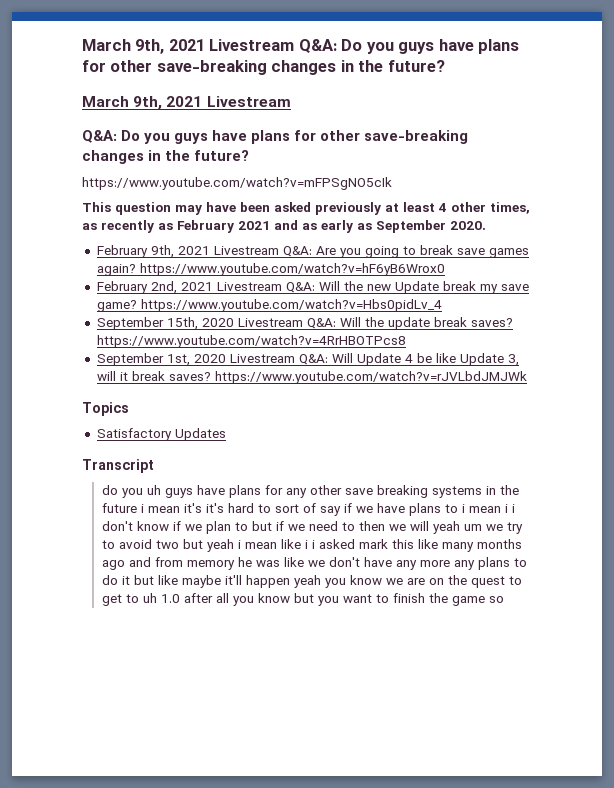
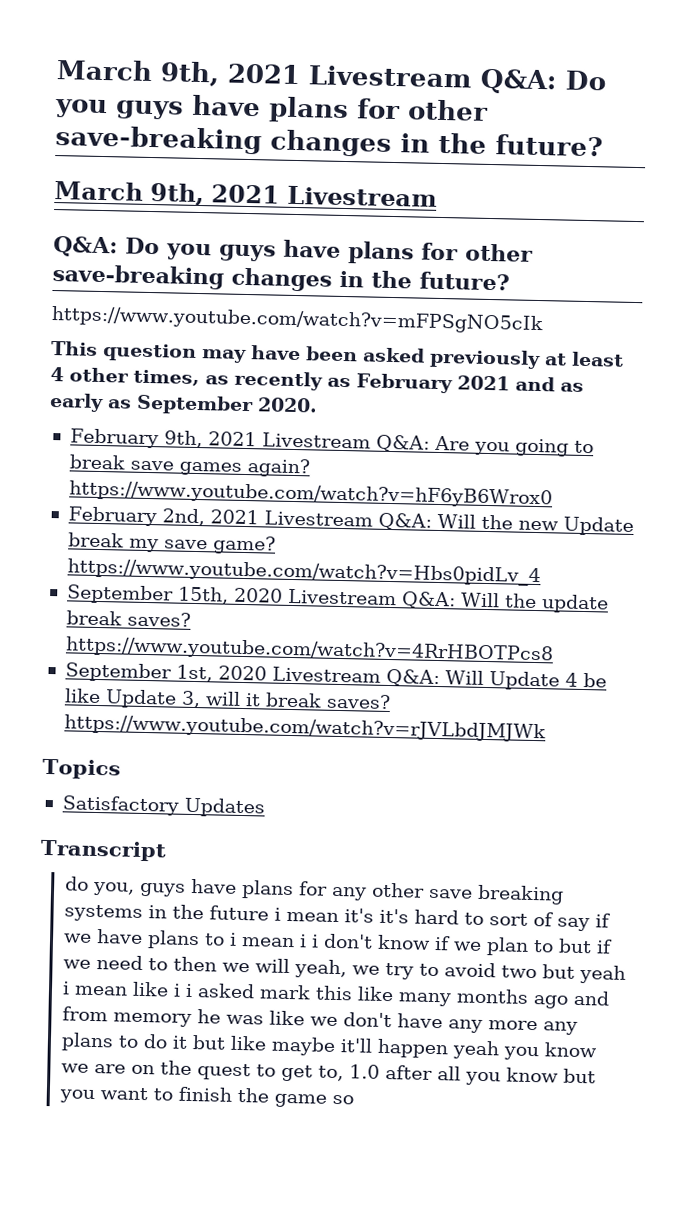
[121,485,161,498] you uh -> [91,881,135,896] you,
[432,521,482,534] yeah um -> [293,959,347,979] yeah,
[125,593,157,603] to uh -> [317,1065,344,1082] to,

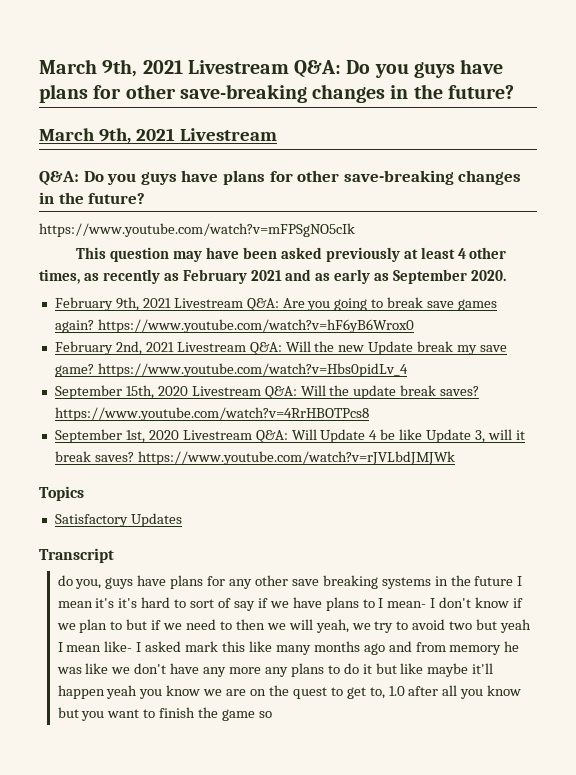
[273,907,281,921] i -> [517,576,523,586] I
[228,932,319,948] i mean i i -> [378,598,436,608] I mean- I
[61,981,193,998] i mean like i i -> [57,641,142,652] I mean like- I

